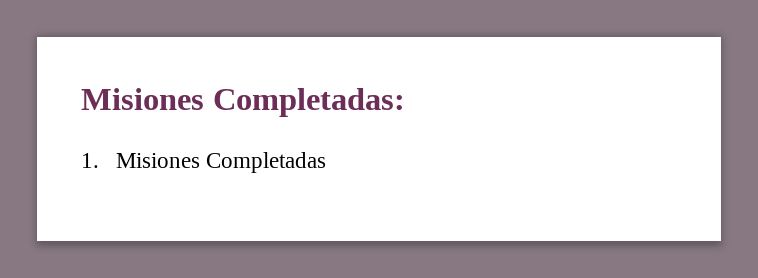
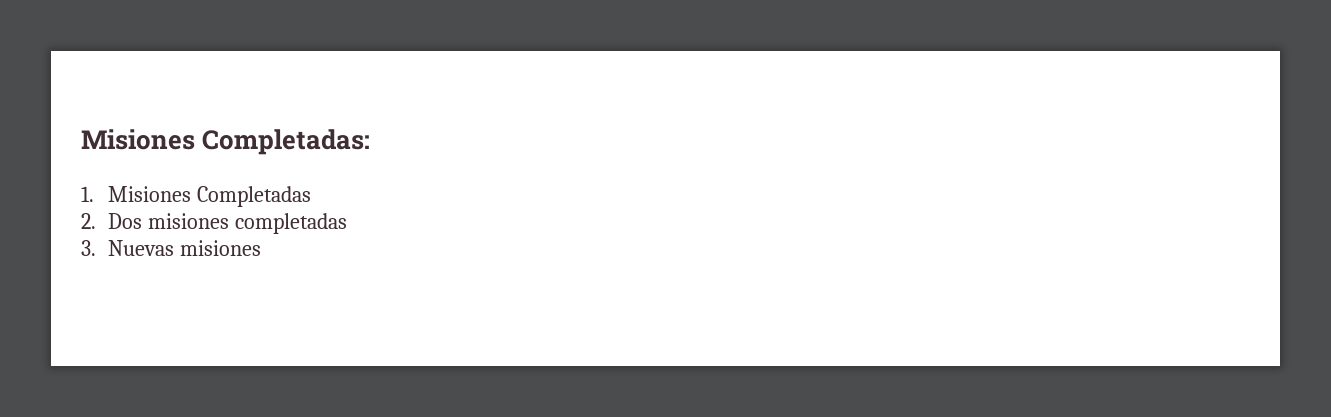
(326, 162) none -> [81,213,347,234] [81,240,261,256] // 2. Dos misiones completadas // 3. Nuevas misiones

